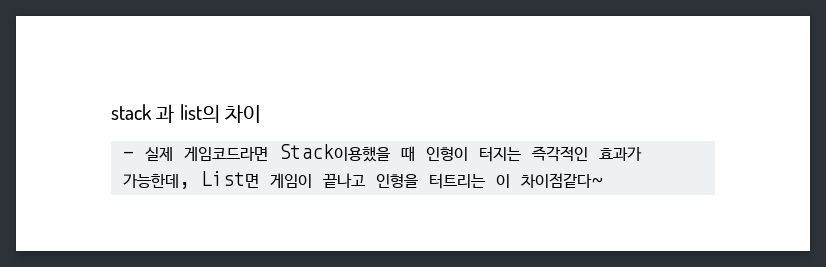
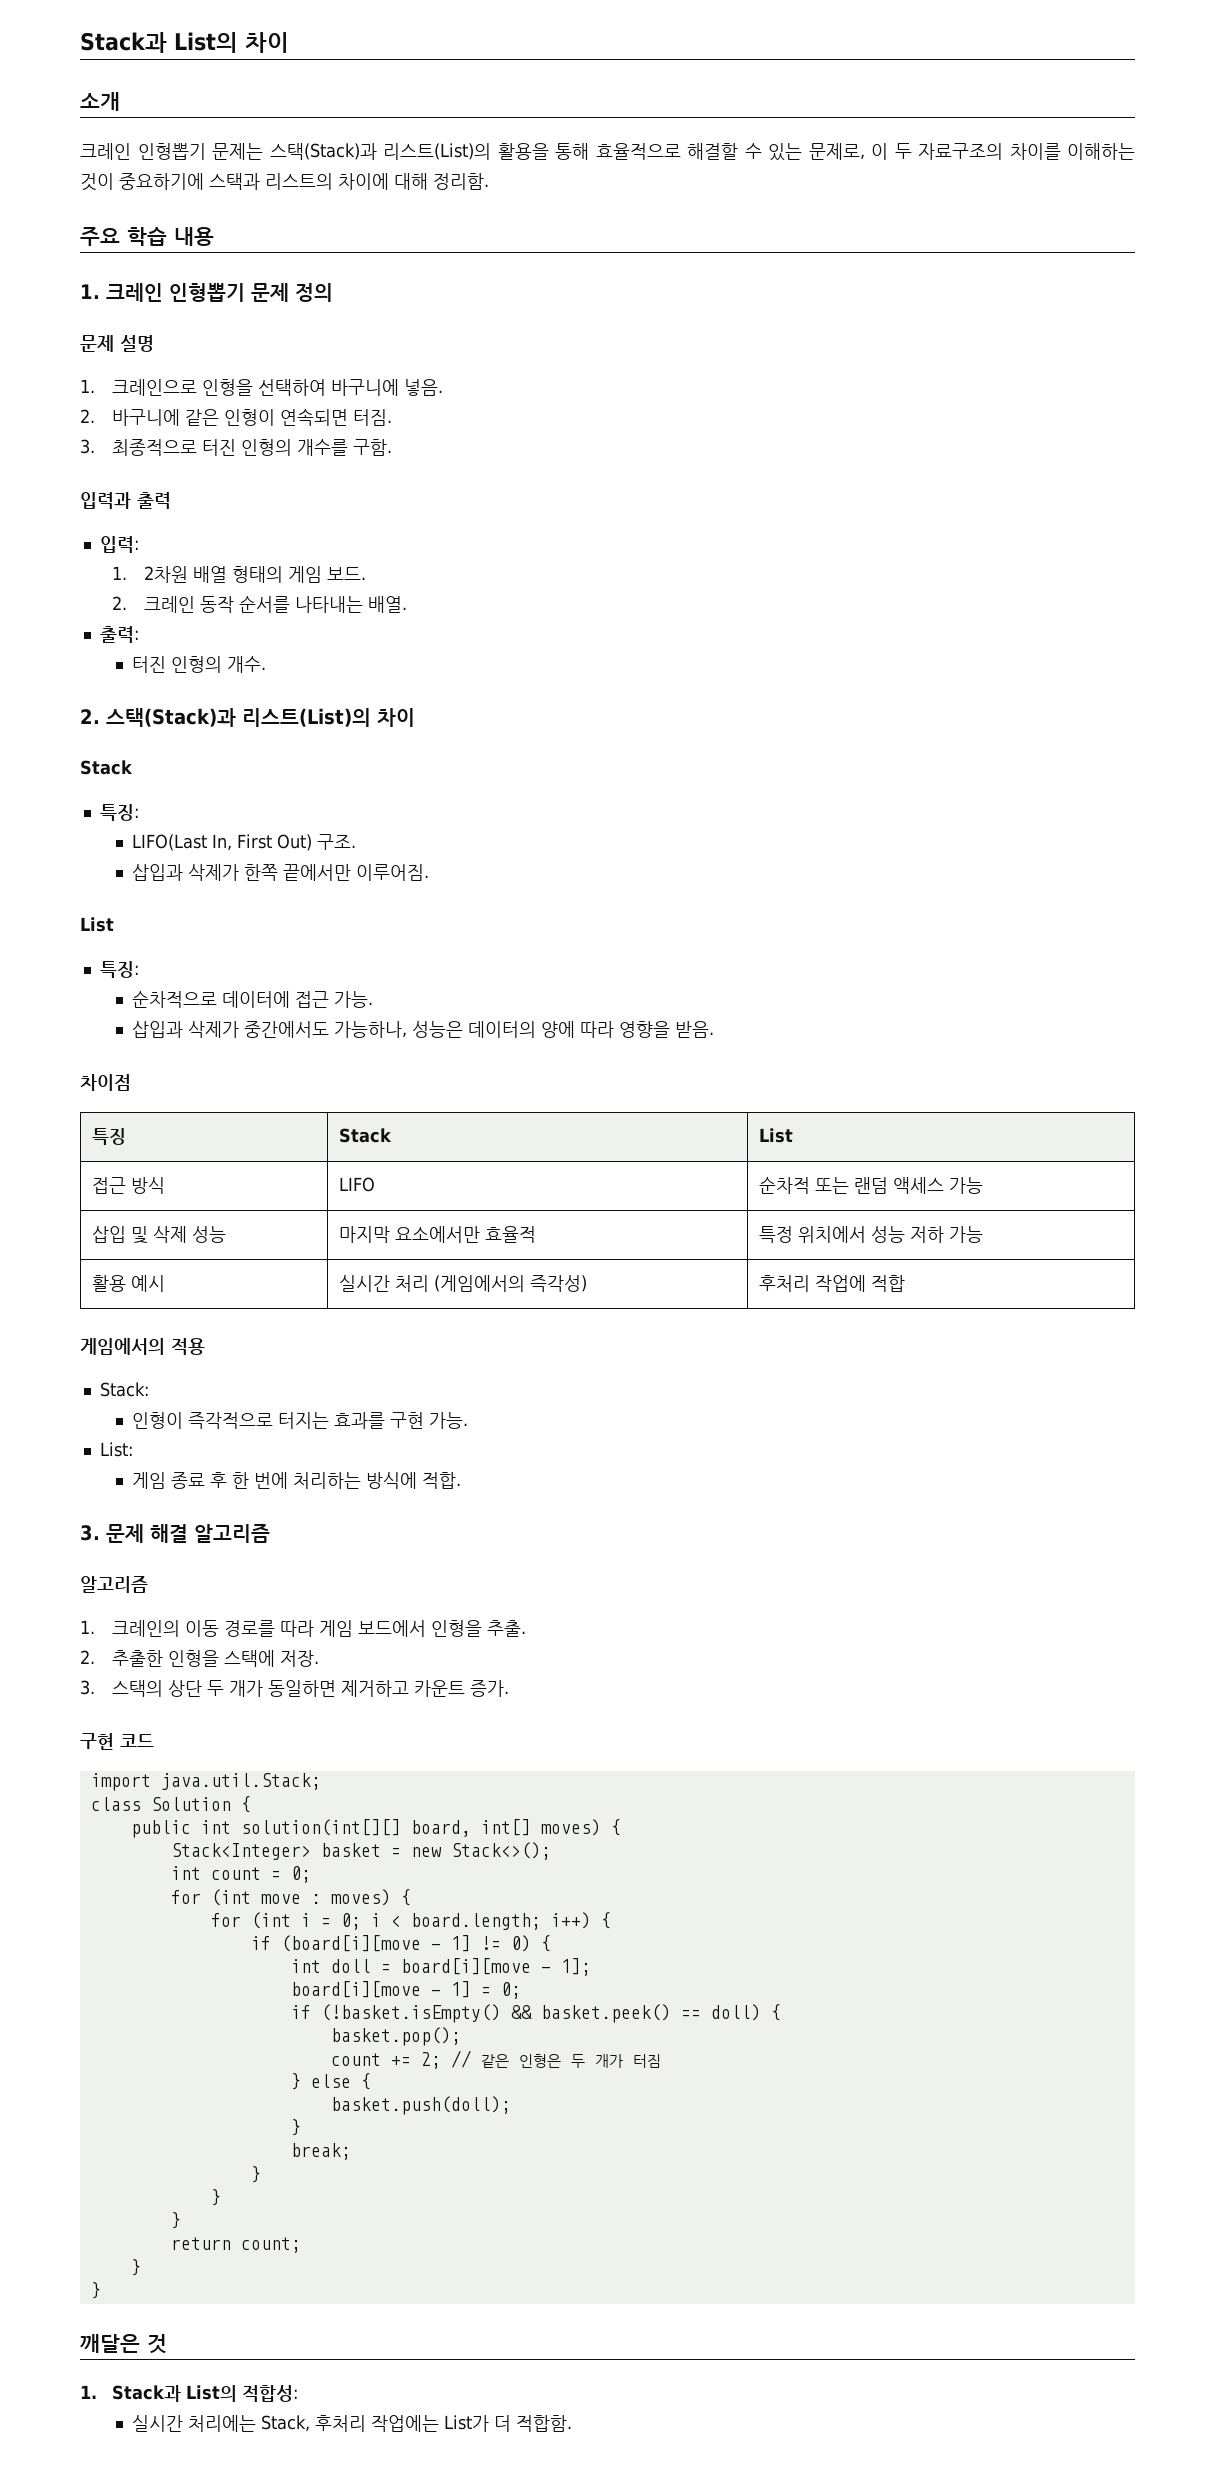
[111,104,262,123] [123,144,642,162] [123,171,603,189] stack 과 list의 차이 // - 실제 게임코드라면 Stack이용했을 때 인형이 터지는 즉각적인 효과가 가능한데, List면 게임이 끝나고 인형을 터트리는 이 차이점같다~ -> [80,32,289,53] [80,92,120,111] [80,143,1135,161] [80,173,489,191] [80,227,214,246] [80,283,333,302] [80,335,154,352] [80,379,444,396] [80,408,393,426] [80,439,393,456] [80,492,171,509] [99,536,139,553] [112,566,367,583] [112,595,408,613] [99,626,139,643] [131,656,266,673] [80,708,415,727] [80,760,133,775] [99,804,139,821] [131,834,356,851] [131,864,429,881] [80,917,114,932] [99,961,139,978] [131,990,373,1008] [131,1021,714,1038] [80,1074,131,1091] [91,1128,126,1145] [338,1128,392,1143] [758,1128,793,1143] [91,1177,165,1194] [338,1177,375,1192] [758,1176,983,1194] [91,1226,226,1244] [338,1226,536,1243] [758,1226,983,1243] [91,1275,165,1292] [338,1275,587,1292] [758,1275,905,1292] [80,1338,205,1355] [99,1382,149,1397] [131,1412,468,1429] [99,1442,133,1457] [131,1472,461,1489] [80,1524,270,1543] [80,1576,148,1593] [80,1620,527,1637] [80,1650,320,1667] [80,1680,510,1697] [80,1733,154,1750] [90,1773,321,1791] [90,1796,251,1813] [130,1819,621,1838] [170,1842,551,1860] [170,1866,311,1883] [170,1889,411,1906] [210,1912,611,1930] [250,1935,551,1952] [290,1958,591,1976] [290,1981,521,1999] [290,2004,781,2023] [330,2027,461,2046] [330,2050,661,2069] [290,2073,371,2090] [330,2096,511,2115] [290,2119,301,2136] [290,2143,351,2160] [250,2166,261,2183] [210,2189,221,2206] [170,2212,181,2229] [170,2237,301,2253] [130,2259,141,2276] [90,2282,101,2299] [80,2334,167,2354] [80,2385,299,2402] [131,2415,572,2432] Stack과 List의 차이 // 소개 // 크레인 인형뽑기 문제는 스택(Stack)과 리스트(List)의 활용을 통해 효율적으로 해결할 수 있는 문제로, 이 두 자료구조의 차이를 이해하는 것이 중요하기에 스택과 리스트의 차이에 대해 정리함. // 주요 학습 내용 // 1. 크레인 인형뽑기 문제 정의 // 문제 설명 // 1. 크레인으로 인형을 선택하여 바구니에 넣음. // 2. 바구니에 같은 인형이 연속되면 터짐. // 3. 최종적으로 터진 인형의 개수를 구함. // 입력과 출력 // 입력: // 1. 2차원 배열 형태의 게임 보드. // 2. 크레인 동작 순서를 나타내는 배열. // 출력: // 터진 인형의 개수. // 2. 스택(Stack)과 리스트(List)의 차이 // Stack // 특징: // LIFO(Last In, First Out) 구조. // 삽입과 삭제가 한쪽 끝에서만 이루어짐. // List // 특징: // 순차적으로 데이터에 접근 가능. // 삽입과 삭제가 중간에서도 가능하나, 성능은 데이터의 양에 따라 영향을 받음. // 차이점 // 특징 | Stack | List // 접근 방식 | LIFO | 순차적 또는 랜덤 액세스 가능 // 삽입 및 삭제 성능 | 마지막 요소에서만 효율적 | 특정 위치에서 성능 저하 가능 // 활용 예시 | 실시간 처리 (게임에서의 즉각성) | 후처리 작업에 적합 // 게임에서의 적용 // Stack: // 인형이 즉각적으로 터지는 효과를 구현 가능. // List: // 게임 종료 후 한 번에 처리하는 방식에 적합. // 3. 문제 해결 알고리즘 // 알고리즘 // 1. 크레인의 이동 경로를 따라 게임 보드에서 인형을 추출. // 2. 추출한 인형을 스택에 저장. // 3. 스택의 상단 두 개가 동일하면 제거하고 카운트 증가. // 구현 코드 // import java.util.Stack; // class Solution { // public int solution(int[][] board, int[] moves) { // Stack<Integer> basket = new Stack<>(); // int count = 0; // for (int move : moves) { // for (int i = 0; i < board.length; i++) { // if (board[i][move - 1] != 0) { // int doll = board[i][move - 1]; // board[i][move - 1] = 0; // if (!basket.isEmpty() && basket.peek() == doll) { // basket.pop(); // count += 2; // 같은 인형은 두 개가 터짐 // } else { // basket.push(doll); // } // break; // } // } // } // return count; // } // } // 깨달은 것 // 1. Stack과 List의 적합성: // 실시간 처리에는 Stack, 후처리 작업에는 List가 더 적합함.

